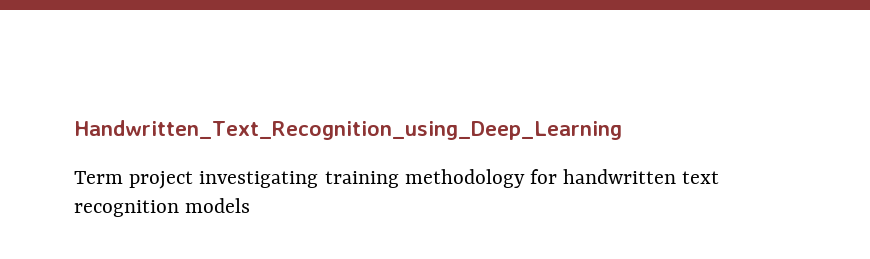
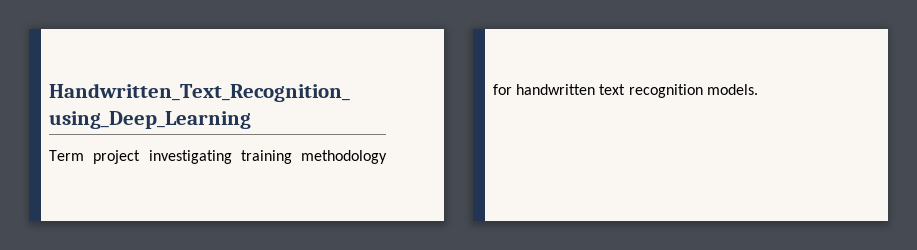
[185,198,251,213] models -> [706,84,758,95] models.

